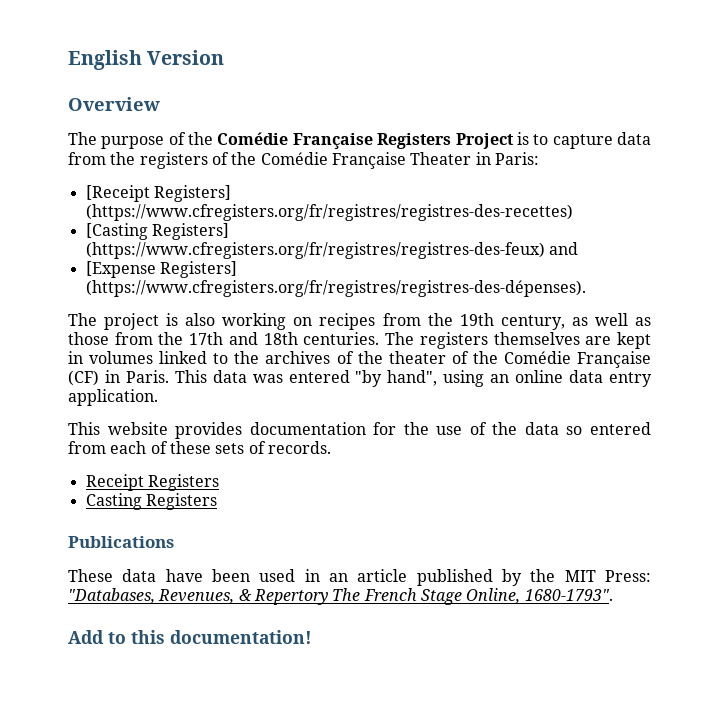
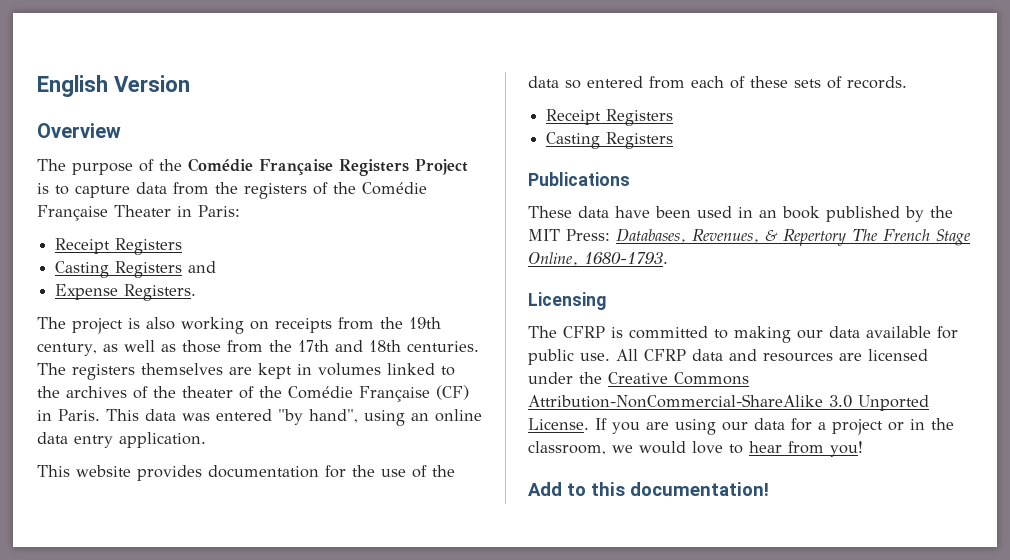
[85,185,231,202] [85,204,573,221] [85,223,229,240] [85,242,578,259] [85,261,237,278] [85,280,586,297] [Receipt Registers] (https://www.cfregisters.org/fr/registres/registres-des-recettes) // [Casting Registers] (https://www.cfregisters.org/fr/registres/registres-des-feux) and // [Expense Registers] (https://www.cfregisters.org/fr/registres/registres-des-dépenses). -> [55,238,183,255] [55,261,217,278] [55,284,197,301] Receipt Registers // Casting Registers and // Expense Registers.
[319,313,376,330] recipes -> [275,318,332,333] receipts
[357,569,408,582] article -> [782,206,820,219] book
[68,588,155,604] "Databases, -> [616,228,686,243] Databases,
[524,589,613,601] 1680-1793". -> [584,252,668,264] [528,292,606,310] [528,326,958,343] [528,349,928,365] [528,372,749,385] [528,394,929,411] [528,418,954,435] [528,441,863,457] 1680-1793. // Licensing // The CFRP is committed to making our data available for public use. All CFRP data and resources are licensed under the Creative Commons Attribution-NonCommercial-ShareAlike 3.0 Unported License. If you are using our data for a project or in the classroom, we would love to hear from you!

